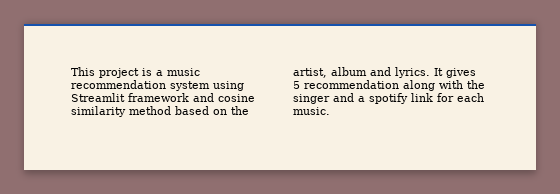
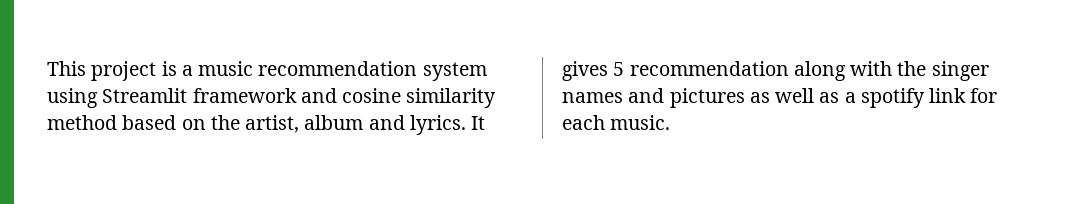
[333,93,354,102] and -> [562,88,840,108] names and pictures as well as

